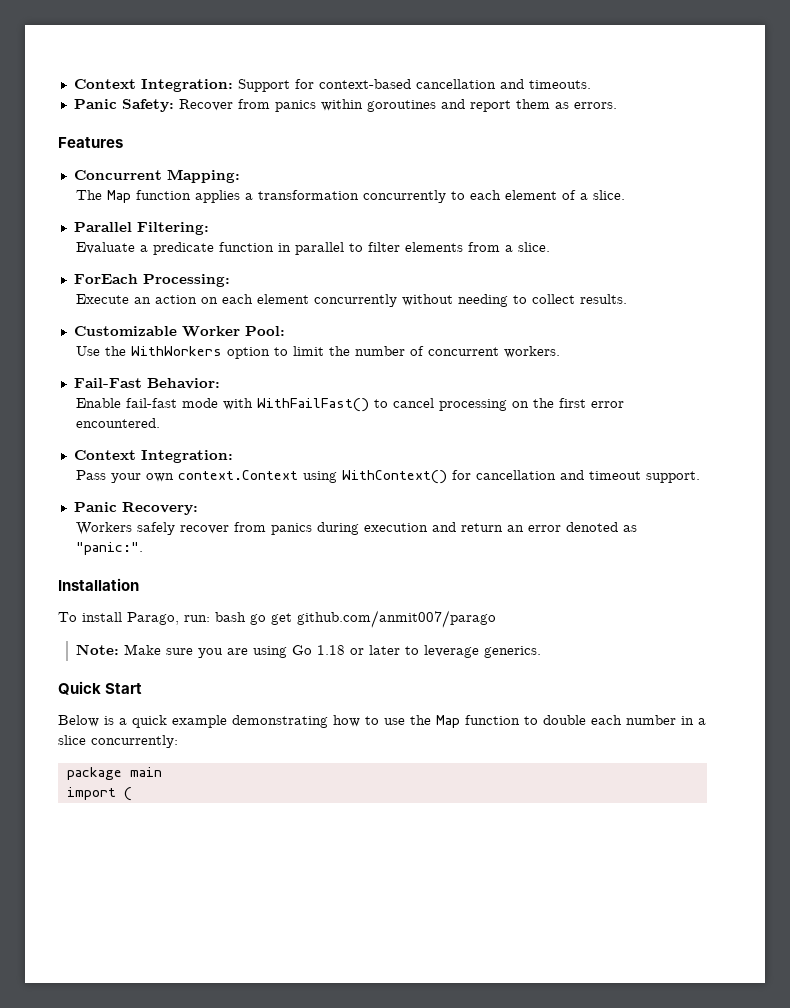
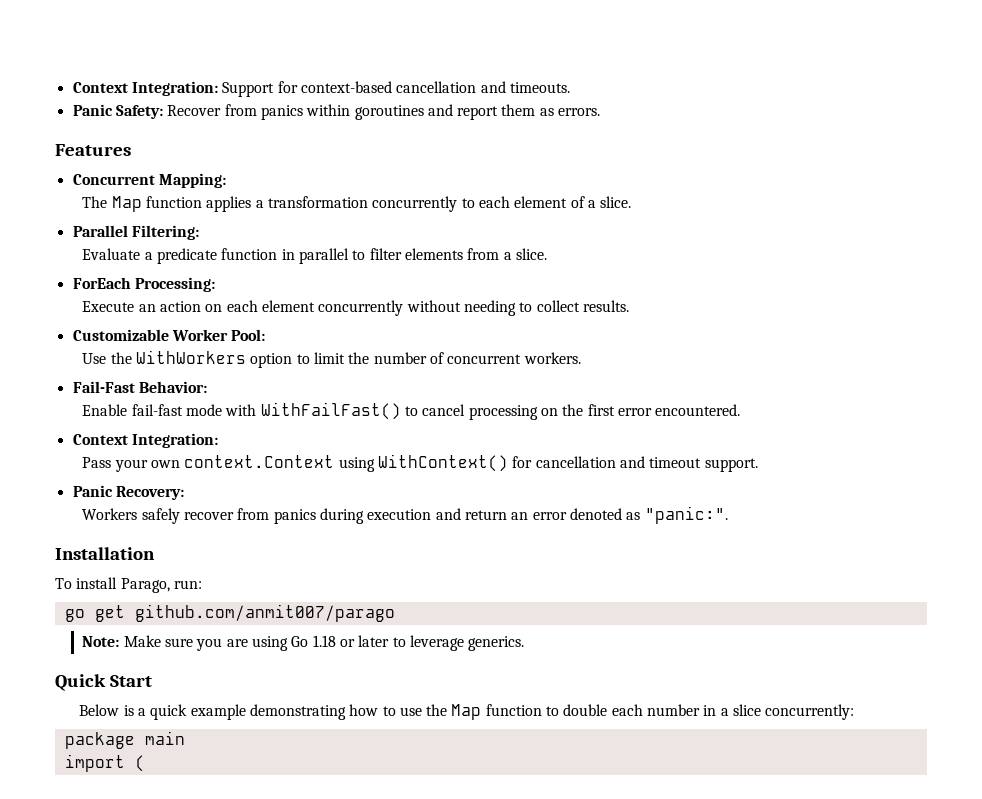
[215,612,246,622] bash -> (202, 584) //

